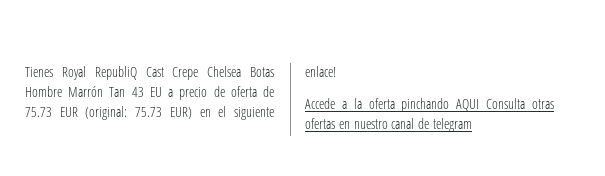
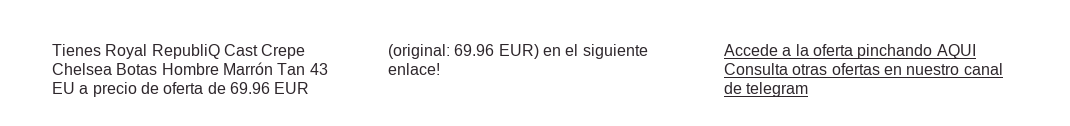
[25,107,52,117] 75.73 -> [229,82,270,94] 69.96
[135,107,163,117] 75.73 -> [454,44,495,56] 69.96

